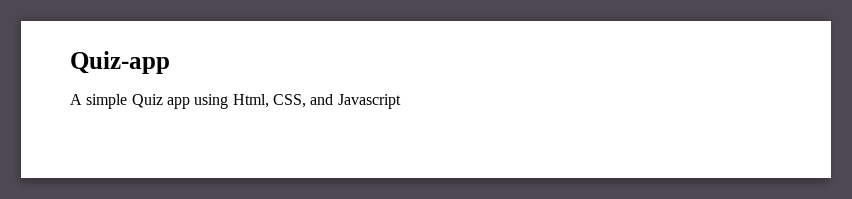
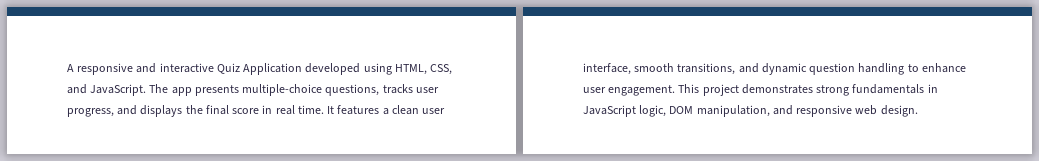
[70,51,170,74] [70,94,401,109] Quiz-app // A simple Quiz app using Html, CSS, and Javascript -> [67,63,453,75] [67,84,439,96] [67,105,446,117] [583,63,966,75] [583,84,938,96] [583,105,918,117] A responsive and interactive Quiz Application developed using HTML, CSS, and JavaScript. The app presents multiple-choice questions, tracks user progress, and displays the final score in real time. It features a clean user interface, smooth transitions, and dynamic question handling to enhance user engagement. This project demonstrates strong fundamentals in JavaScript logic, DOM manipulation, and responsive web design.

